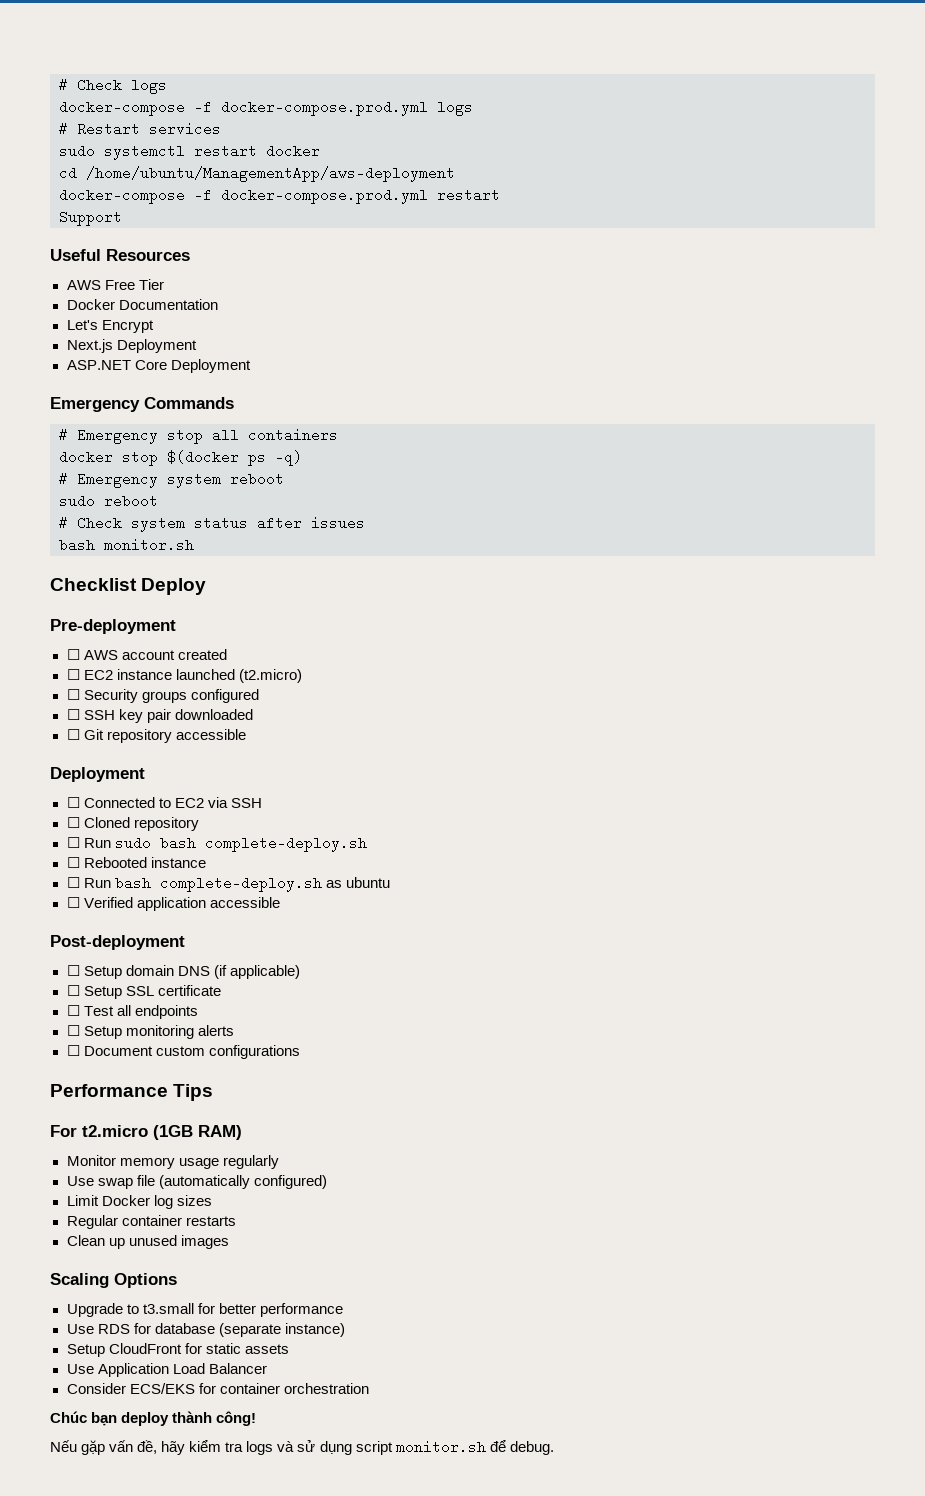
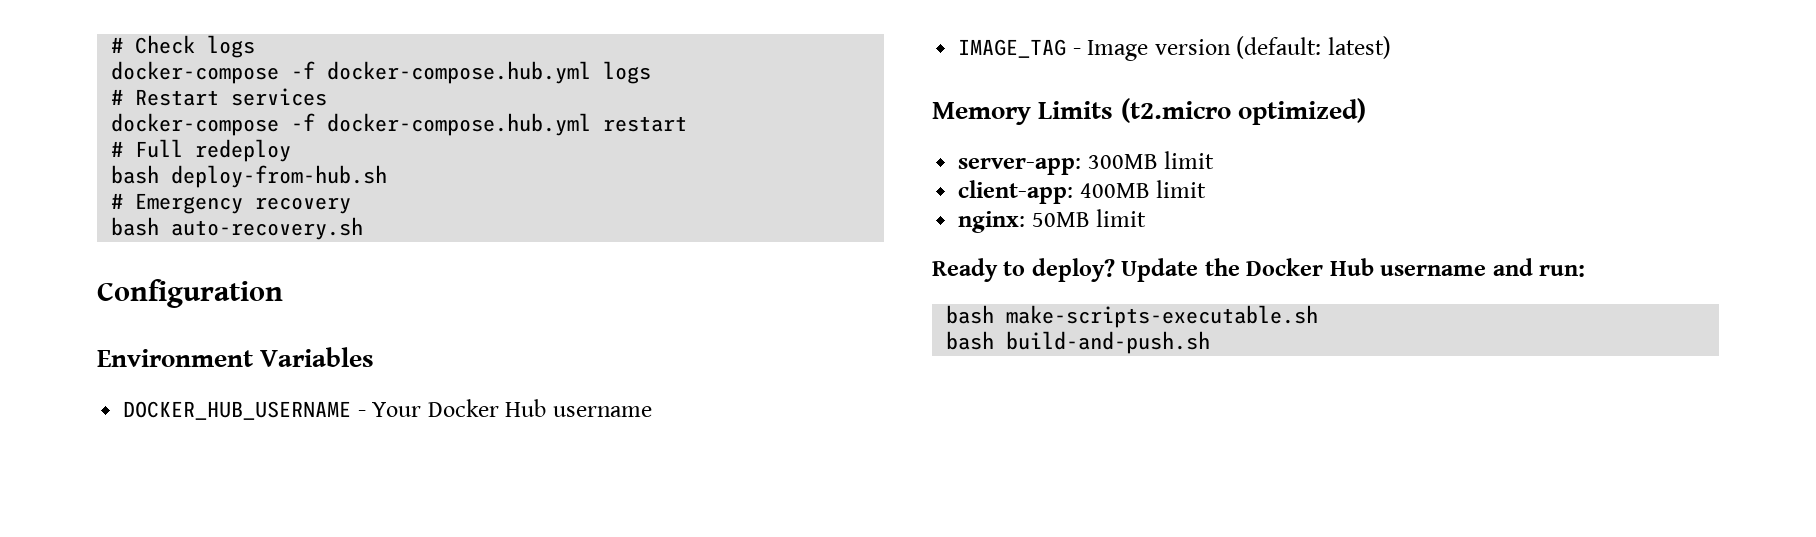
[221,100,428,116] docker-compose.prod.yml -> [327,61,592,84] docker-compose.hub.yml
[59,144,320,160] [59,166,455,182] [59,188,428,204] // sudo systemctl restart docker // cd /home/ubuntu/ManagementApp/aws-deployment // docker-compose -f docker-compose.prod.yml -> [111,113,592,136] // docker-compose -f docker-compose.hub.yml
[59,210,122,226] [50,249,190,261] [66,279,164,290] [66,299,218,310] [66,320,154,333] [66,339,197,353] [66,359,251,373] [50,397,234,412] [59,428,338,444] [59,450,302,466] [59,472,284,488] [59,494,158,508] [59,516,365,532] [59,538,194,552] [50,578,207,595] [50,619,176,634] [66,649,227,660] [66,669,302,683] [66,689,259,703] [66,709,253,723] [66,729,246,743] [50,767,145,782] [66,797,262,808] [66,817,199,831] [66,836,367,852] [66,857,206,868] [66,876,390,892] [66,897,280,911] [50,935,185,950] [66,965,300,979] [66,985,221,999] [66,1005,198,1019] [66,1025,234,1039] [66,1045,300,1059] [50,1084,214,1101] [50,1125,242,1140] [66,1155,279,1169] [66,1175,327,1189] [66,1195,212,1209] [66,1215,236,1229] [66,1235,229,1249] [50,1273,177,1288] [66,1303,343,1317] [66,1323,345,1337] [66,1343,289,1357] [66,1363,267,1377] [66,1383,369,1394] [50,1411,257,1426] [50,1440,554,1455] Support // Useful Resources // AWS Free Tier // Docker Documentation // Let's Encrypt // Next.js Deployment // ASP.NET Core Deployment // Emergency Commands // # Emergency stop all containers // docker stop $(docker ps -q) // # Emergency system reboot // sudo reboot // # Check system status after issues // bash monitor.sh // Checklist Deploy // Pre-deployment // ☐ AWS account created // ☐ EC2 instance launched (t2.micro) // ☐ Security groups configured // ☐ SSH key pair downloaded // ☐ Git repository accessible // Deployment // ☐ Connected to EC2 via SSH // ☐ Cloned repository // ☐ Run sudo bash complete-deploy.sh // ☐ Rebooted instance // ☐ Run bash complete-deploy.sh as ubuntu // ☐ Verified application accessible // Post-deployment // ☐ Setup domain DNS (if applicable) // ☐ Setup SSL certificate // ☐ Test all endpoints // ☐ Setup monitoring alerts // ☐ Document custom configurations // Performance Tips // For t2.micro (1GB RAM) // Monitor memory usage regularly // Use swap file (automatically configured) // Limit Docker log sizes // Regular container restarts // Clean up unused images // Scaling Options // Upgrade to t3.small for better performance // Use RDS for database (separate instance) // Setup CloudFront for static assets // Use Application Load Balancer // Consider ECS/EKS for container orchestration // Chúc bạn deploy thành công! // Nếu gặp vấn đề, hãy kiểm tra logs và sử dụng script monitor.sh để debug. -> [111,139,292,162] [111,165,388,188] [111,193,352,214] [111,217,364,240] [97,279,283,308] [97,347,375,367] [123,399,652,420] [958,36,1391,61] [932,98,1366,125] [958,151,1215,175] [958,180,1207,204] [958,209,1147,233] [932,258,1586,282] [946,305,1319,328] [946,331,1211,354] # Full redeploy // bash deploy-from-hub.sh // # Emergency recovery // bash auto-recovery.sh // Configuration // Environment Variables // DOCKER_HUB_USERNAME - Your Docker Hub username // IMAGE_TAG - Image version (default: latest) // Memory Limits (t2.micro optimized) // server-app: 300MB limit // client-app: 400MB limit // nginx: 50MB limit // Ready to deploy? Update the Docker Hub username and run: // bash make-scripts-executable.sh // bash build-and-push.sh

